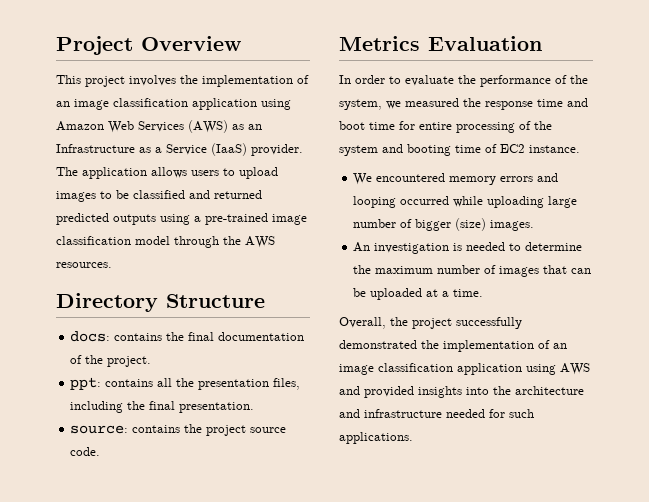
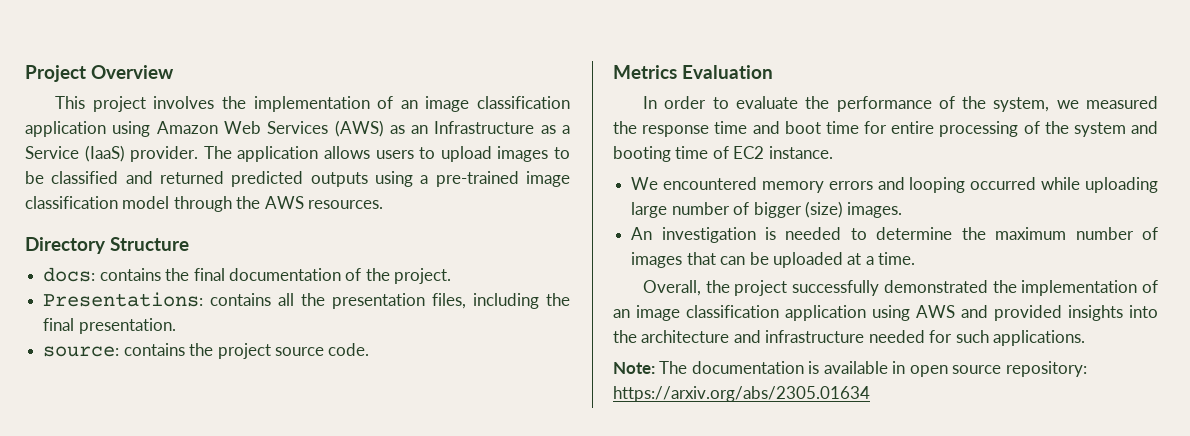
[70,377,102,390] ppt: -> [43,292,204,307] Presentations:
(413, 438) none -> [613,361,1087,377] [613,386,870,402] // Note: The documentation is available in open source repository: https://arxiv.org/abs/2305.01634

